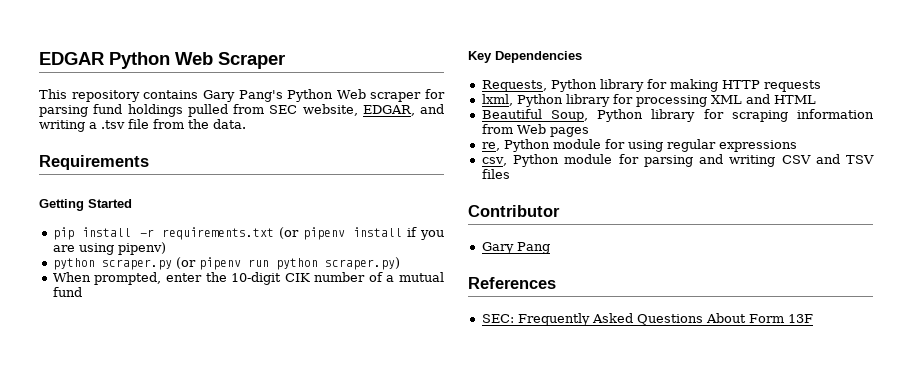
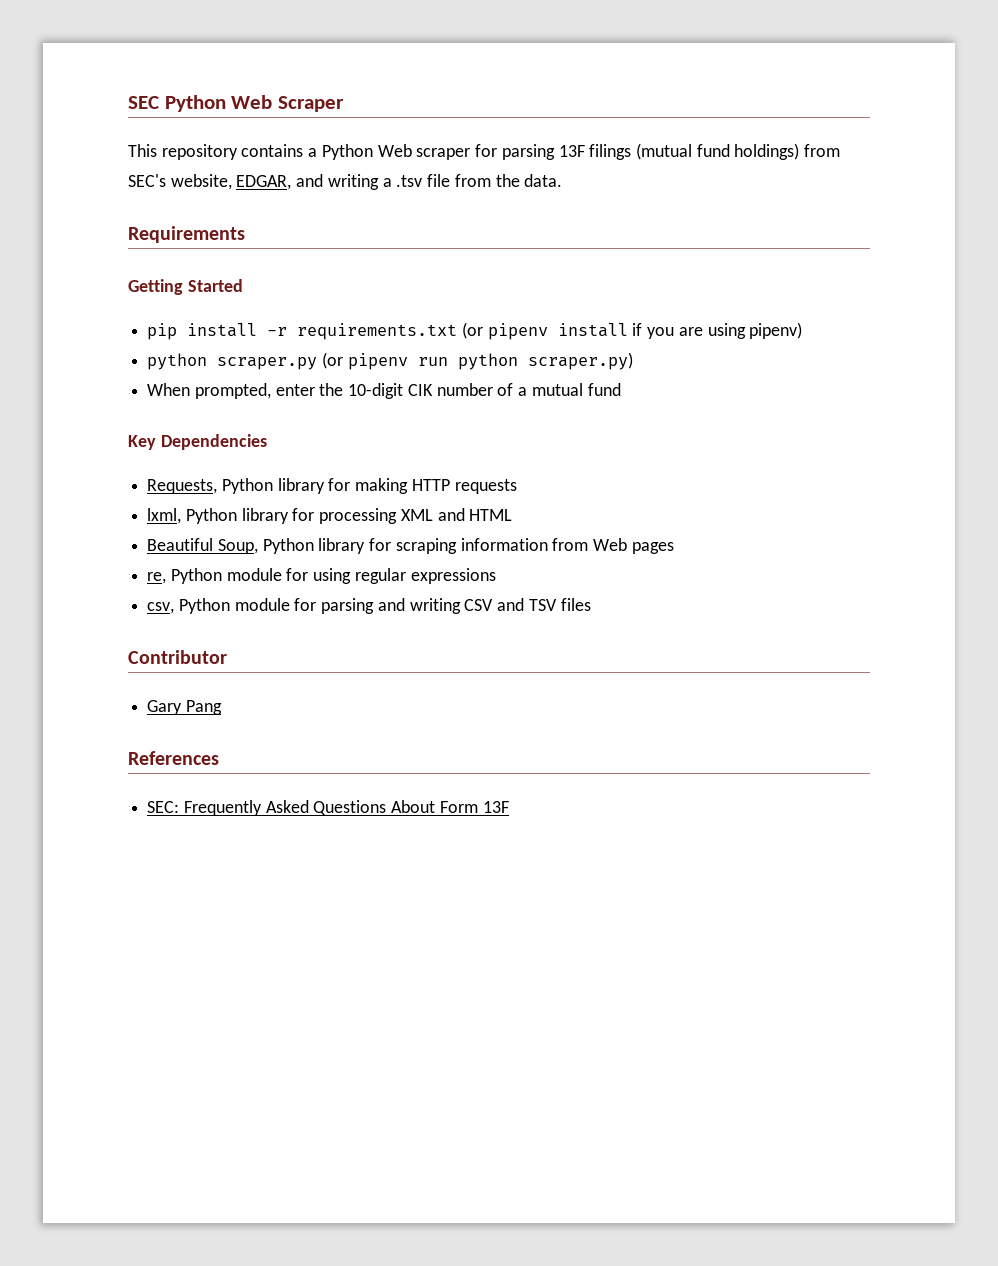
[39,52,104,65] EDGAR -> [128,96,159,109] SEC
[202,90,283,102] Gary Pang's -> [308,148,318,157] a
[93,104,298,117] fund holdings pulled from SEC -> [558,143,841,160] [128,174,166,187] 13F filings (mutual fund holdings) from SEC's

